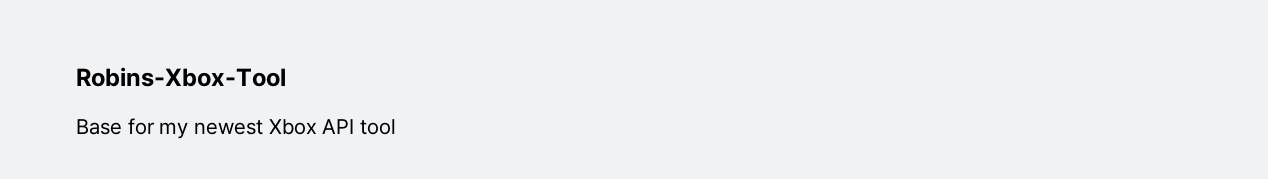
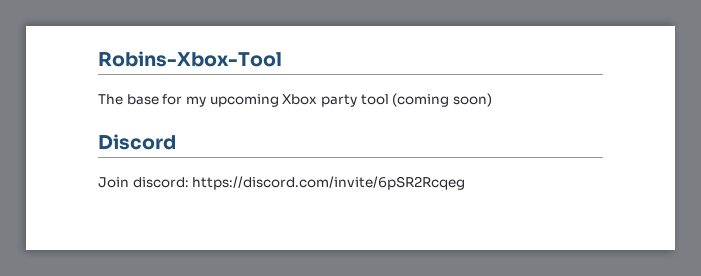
[76,118,397,139] Base for my newest Xbox API tool -> [98,93,492,107] [98,134,176,150] [98,176,466,190] The base for my upcoming Xbox party tool (coming soon) // Discord // Join discord: https://discord.com/invite/6pSR2Rcqeg

